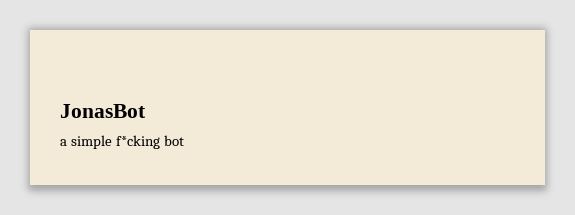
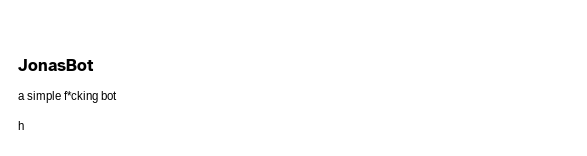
(184, 140) none -> [18,121,24,130] // h

